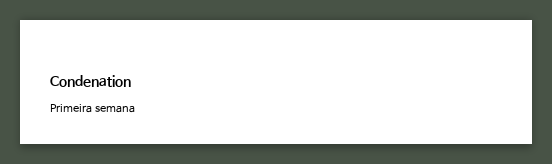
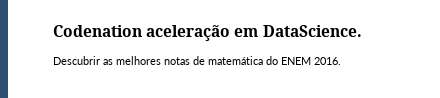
[50,75,131,87] [50,104,135,113] Condenation // Primeira semana -> [53,25,362,42] [53,56,341,65] Codenation aceleração em DataScience. // Descubrir as melhores notas de matemática do ENEM 2016.

